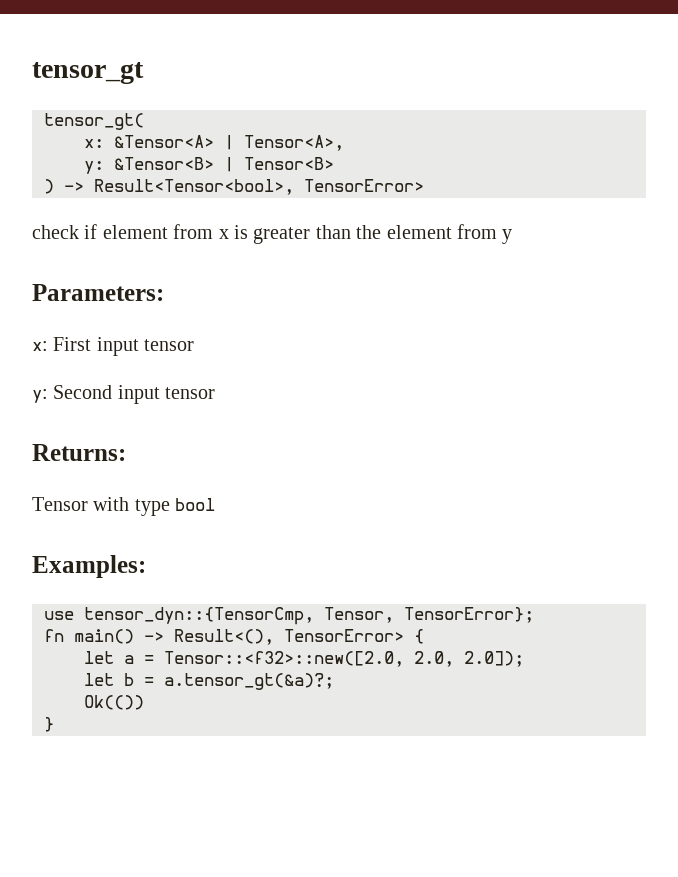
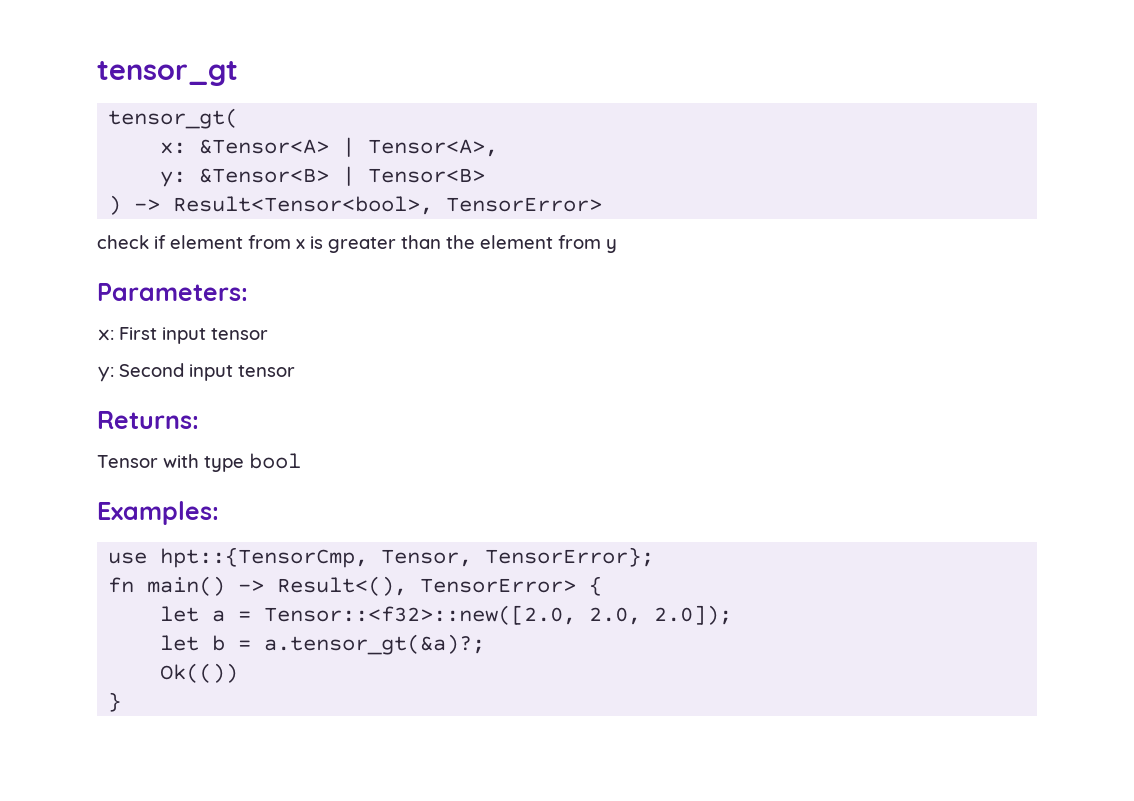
[84,607,314,625] tensor_dyn::{TensorCmp, -> [160,547,369,568] hpt::{TensorCmp,

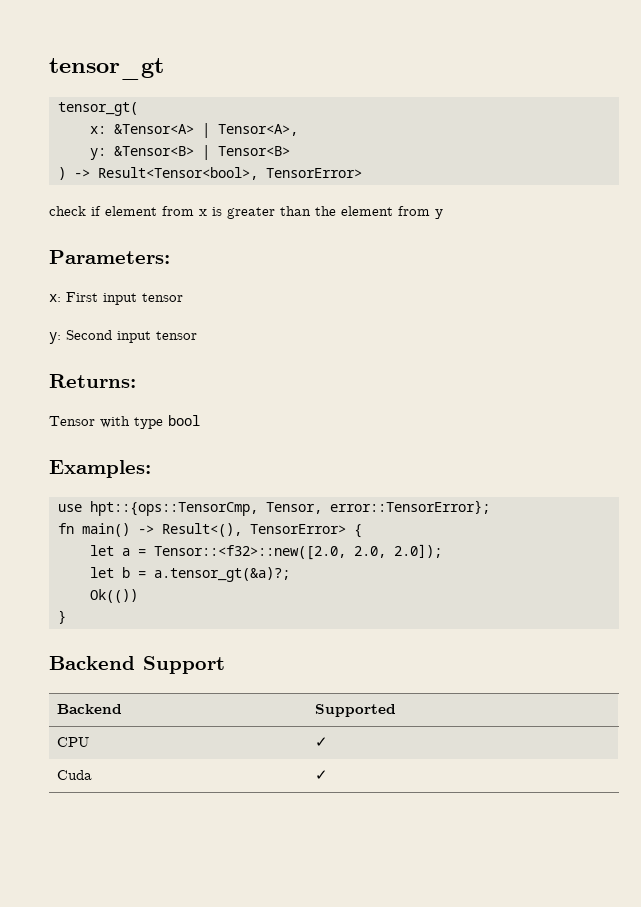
[160,547,655,568] hpt::{TensorCmp, Tensor, TensorError}; -> [89,500,490,516] hpt::{ops::TensorCmp, Tensor, error::TensorError};
(122, 702) none -> [49,656,225,674] [56,704,122,714] [314,704,396,717] [56,737,89,747] [314,737,328,747] [56,770,92,780] [314,770,328,780] // Backend Support // Backend | Supported // CPU | ✓ // Cuda | ✓

